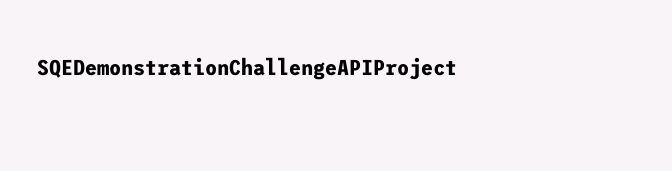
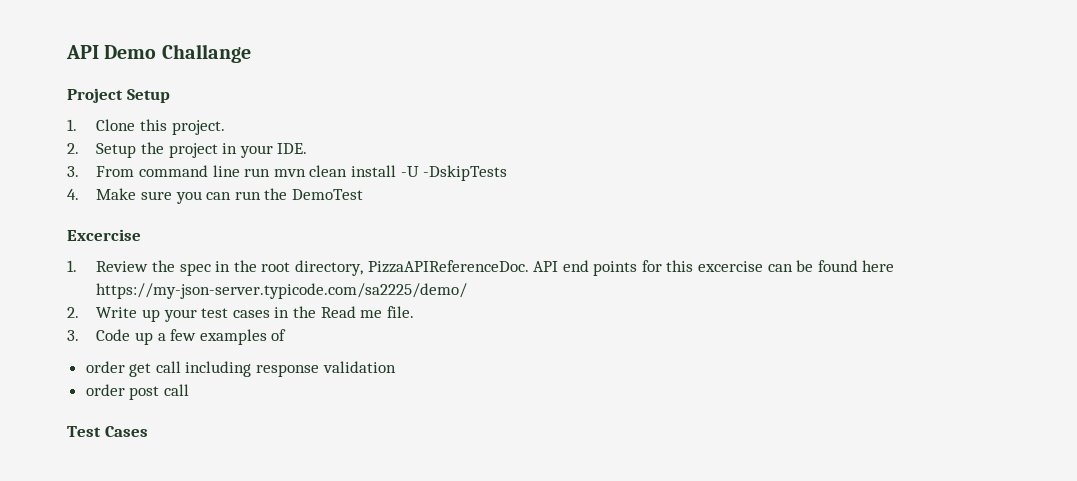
[37,57,457,80] SQEDemonstrationChallengeAPIProject -> [66,44,251,63] [67,88,170,103] [67,119,225,135] [67,142,308,158] [67,165,508,181] [67,188,363,204] [67,229,141,241] [67,260,895,276] [96,283,468,299] [67,306,414,322] [67,329,287,345] [85,361,396,377] [85,384,189,400] [67,426,148,437] API Demo Challange // Project Setup // 1. Clone this project. // 2. Setup the project in your IDE. // 3. From command line run mvn clean install -U -DskipTests // 4. Make sure you can run the DemoTest // Excercise // 1. Review the spec in the root directory, PizzaAPIReferenceDoc. API end points for this excercise can be found here https://my-json-server.typicode.com/sa2225/demo/ // 2. Write up your test cases in the Read me file. // 3. Code up a few examples of // order get call including response validation // order post call // Test Cases

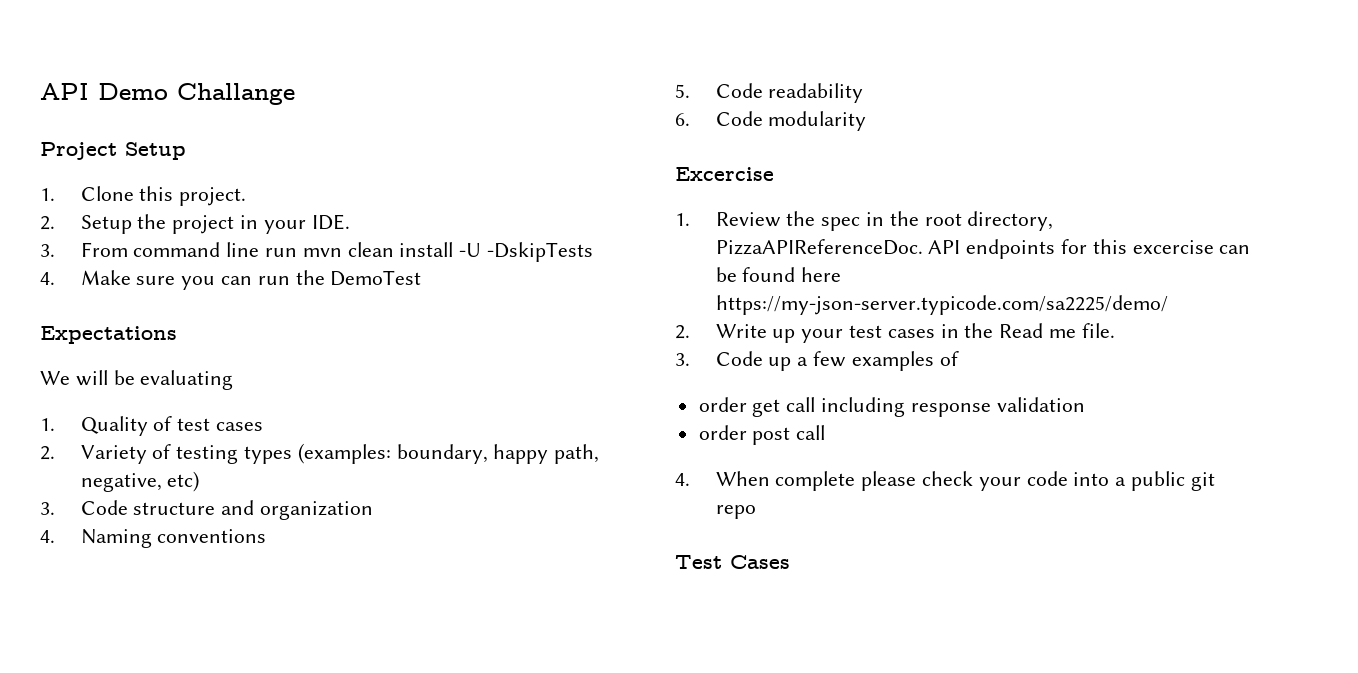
(363, 194) none -> [40,326,177,344] [40,370,234,390] [40,416,263,436] [40,443,600,464] [80,471,200,492] [40,500,373,520] [40,529,267,548] [675,83,864,103] [675,111,867,131] // Expectations // We will be evaluating // 1. Quality of test cases // 2. Variety of testing types (examples: boundary, happy path, negative, etc) // 3. Code structure and organization // 4. Naming conventions // 5. Code readability // 6. Code modularity
[562,260,638,276] end points -> [966,239,1056,259] endpoints
(189, 390) none -> [675,471,1215,491] [715,505,756,519] // 4. When complete please check your code into a public git repo

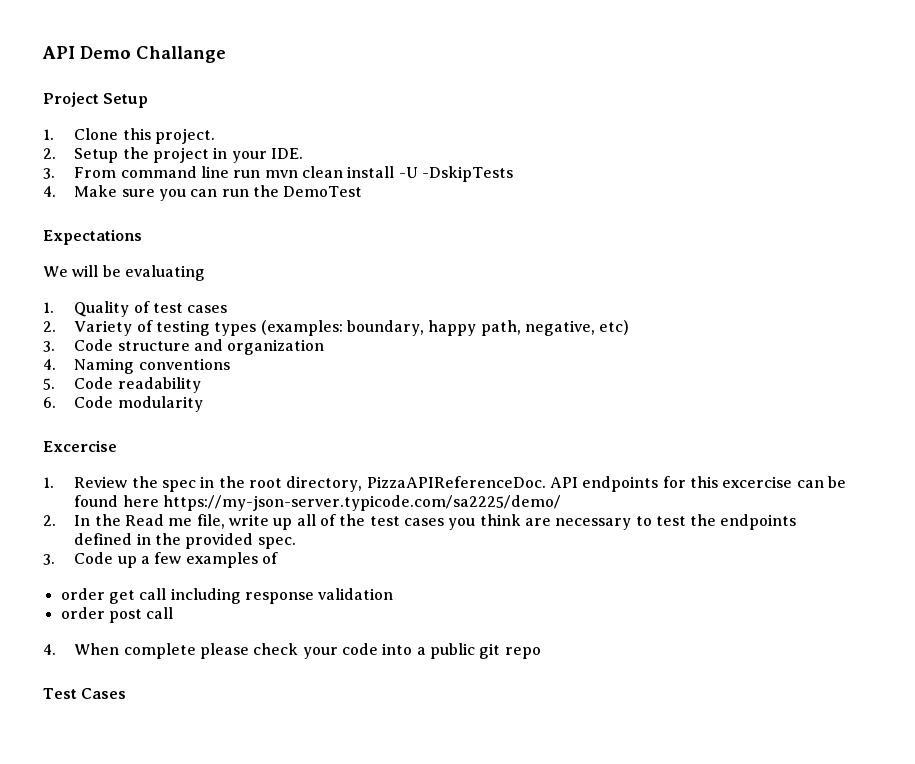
[715,323,1115,343] Write up your test cases in the Read me file. -> [74,514,797,530] [74,533,296,549] In the Read me file, write up all of the test cases you think are necessary to test the endpoints defined in the provided spec.

